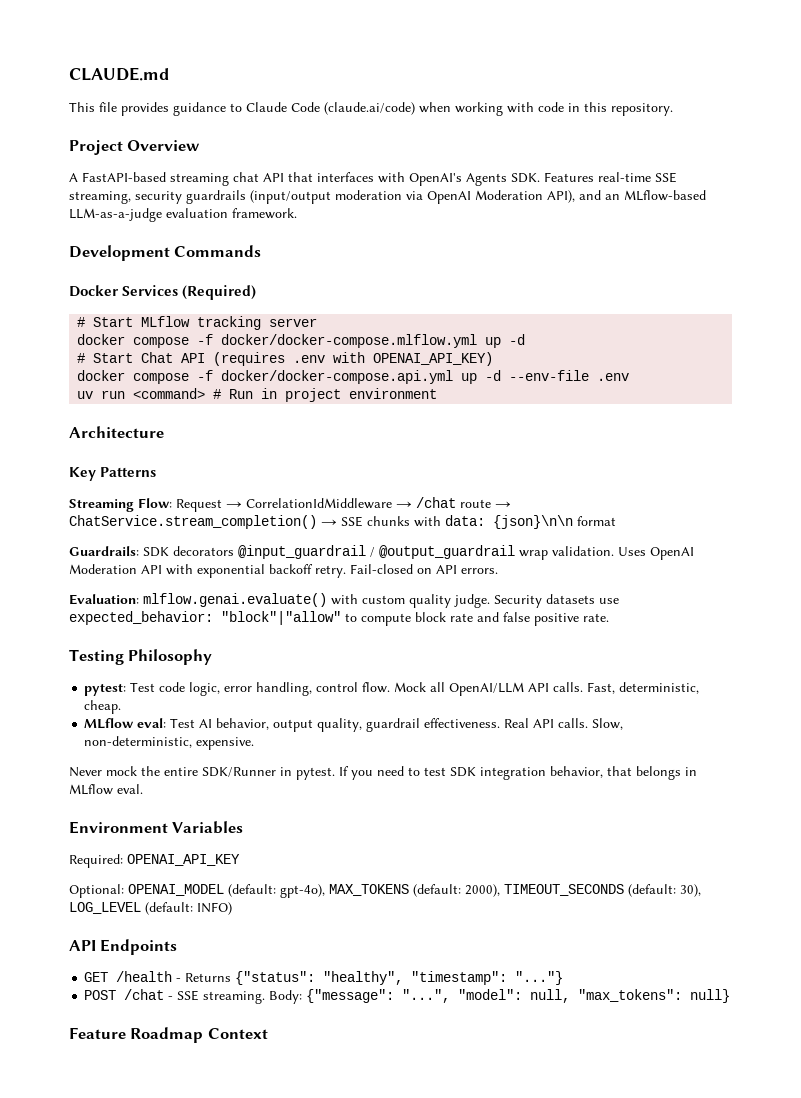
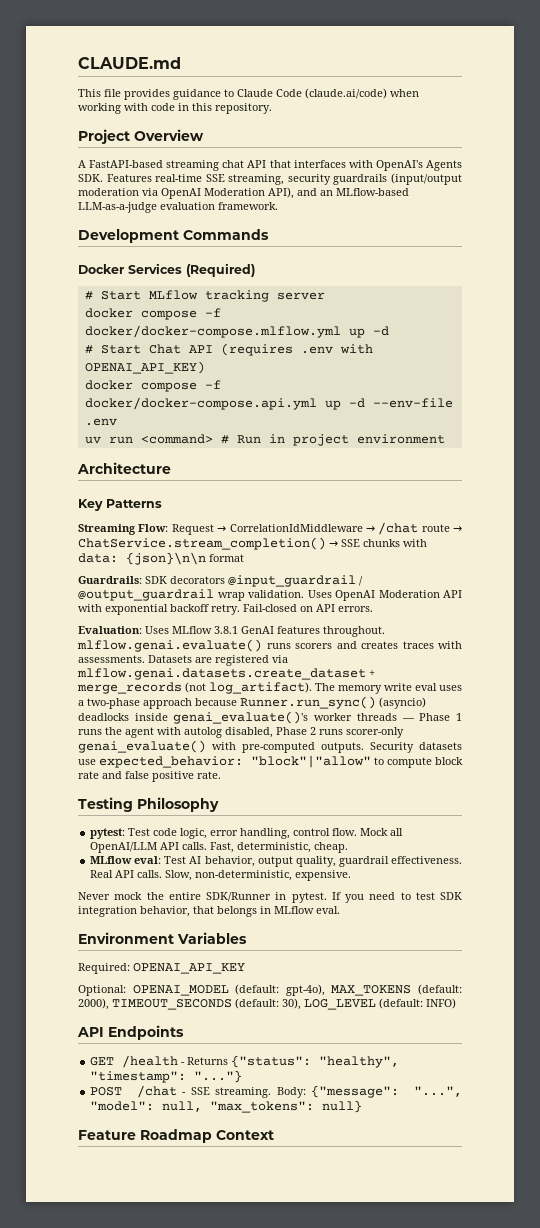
[143,593,490,608] mlflow.genai.evaluate() with custom quality judge. -> [145,626,385,637] [77,639,462,652] [78,655,288,666] [77,668,375,680] [77,682,462,694] [78,696,426,709] [78,711,463,724] [78,727,404,738] [78,740,364,753] Uses MLflow 3.8.1 GenAI features throughout. mlflow.genai.evaluate() runs scorers and creates traces with assessments. Datasets are registered via mlflow.genai.datasets.create_dataset + merge_records (not log_artifact). The memory write eval uses a two-phase approach because Runner.run_sync() (asyncio) deadlocks inside genai_evaluate()'s worker threads — Phase 1 runs the agent with autolog disabled, Phase 2 runs scorer-only genai_evaluate() with pre-computed outputs.

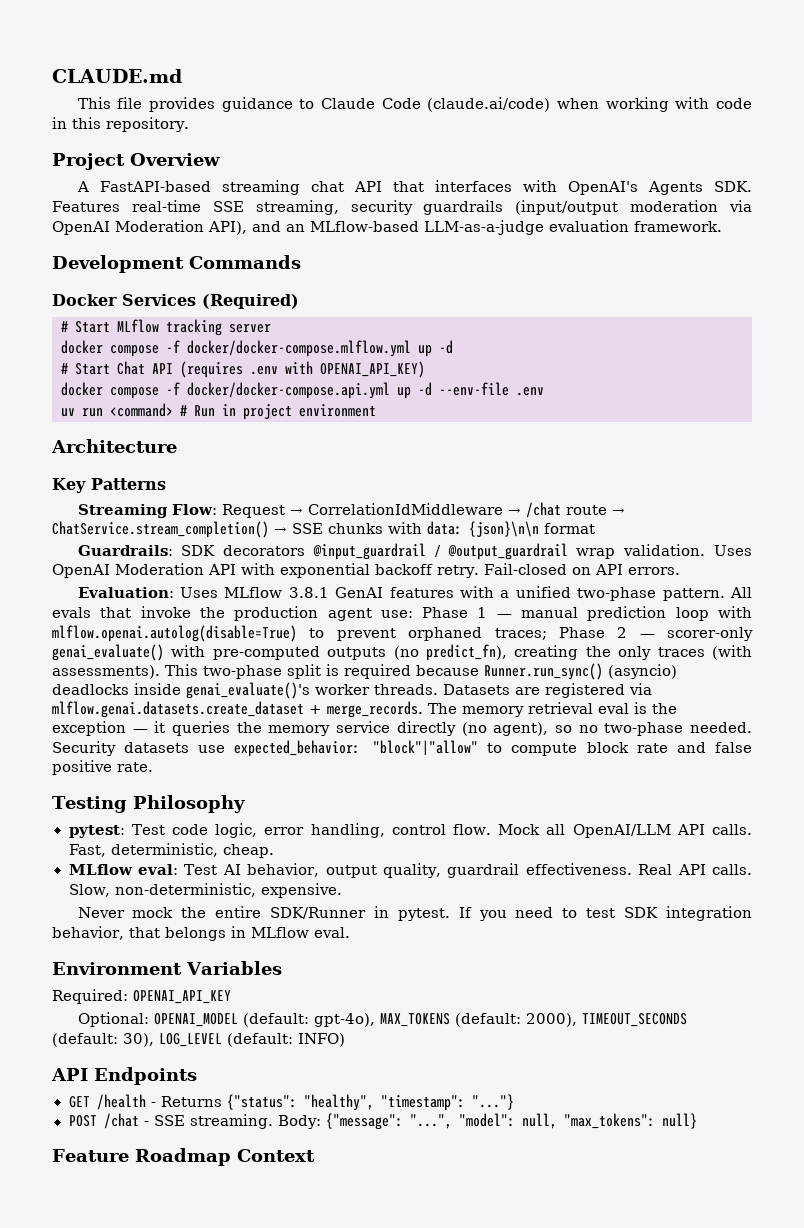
[323,626,385,637] [77,639,462,652] [78,655,288,666] [77,668,375,680] [77,682,462,694] [78,698,192,709] throughout. mlflow.genai.evaluate() runs scorers and creates traces with assessments. Datasets are registered via mlflow.genai.datasets.create_dataset + merge_records (not log_artifact). The memory write eval uses a two-phase approach -> [459,586,752,601] [52,606,752,621] [52,625,753,642] [52,644,752,661] [52,664,411,679] with a unified two-phase pattern. All evals that invoke the production agent use: Phase 1 — manual prediction loop with mlflow.openai.autolog(disable=True) to prevent orphaned traces; Phase 2 — scorer-only genai_evaluate() with pre-computed outputs (no predict_fn), creating the only traces (with assessments). This two-phase split is required
[356,713,463,721] [78,727,404,738] [78,740,364,753] threads — Phase 1 runs the agent with autolog disabled, Phase 2 runs scorer-only genai_evaluate() with pre-computed outputs. -> [374,683,652,698] [52,701,677,718] [52,721,753,736] threads. Datasets are registered via mlflow.genai.datasets.create_dataset + merge_records. The memory retrieval eval is the exception — it queries the memory service directly (no agent), so no two-phase needed.

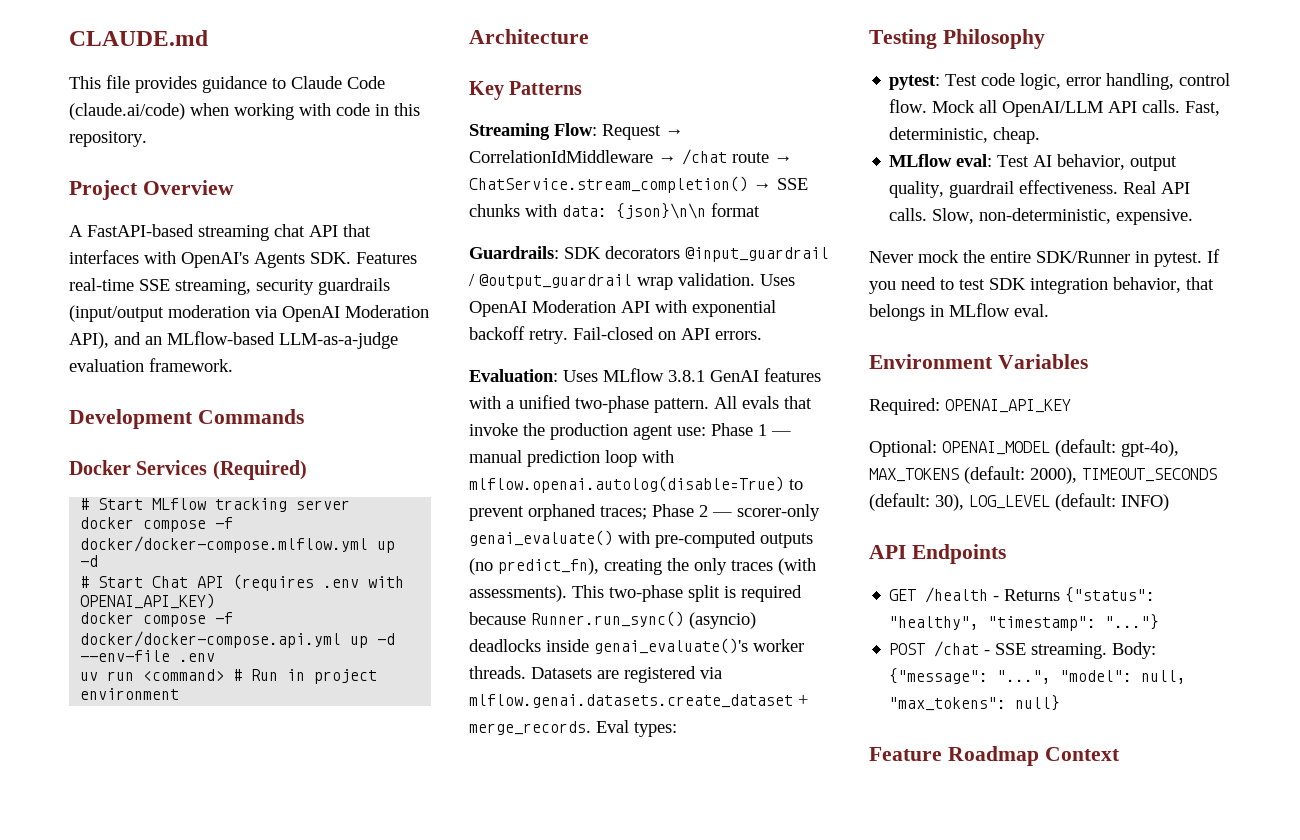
[428,702,677,717] [52,721,753,736] [52,740,752,757] [52,760,153,775] The memory retrieval eval is the exception — it queries the memory service directly (no agent), so no two-phase needed. Security datasets use expected_behavior: "block"|"allow" to compute block rate and false positive rate. -> [596,720,677,737] Eval types:

